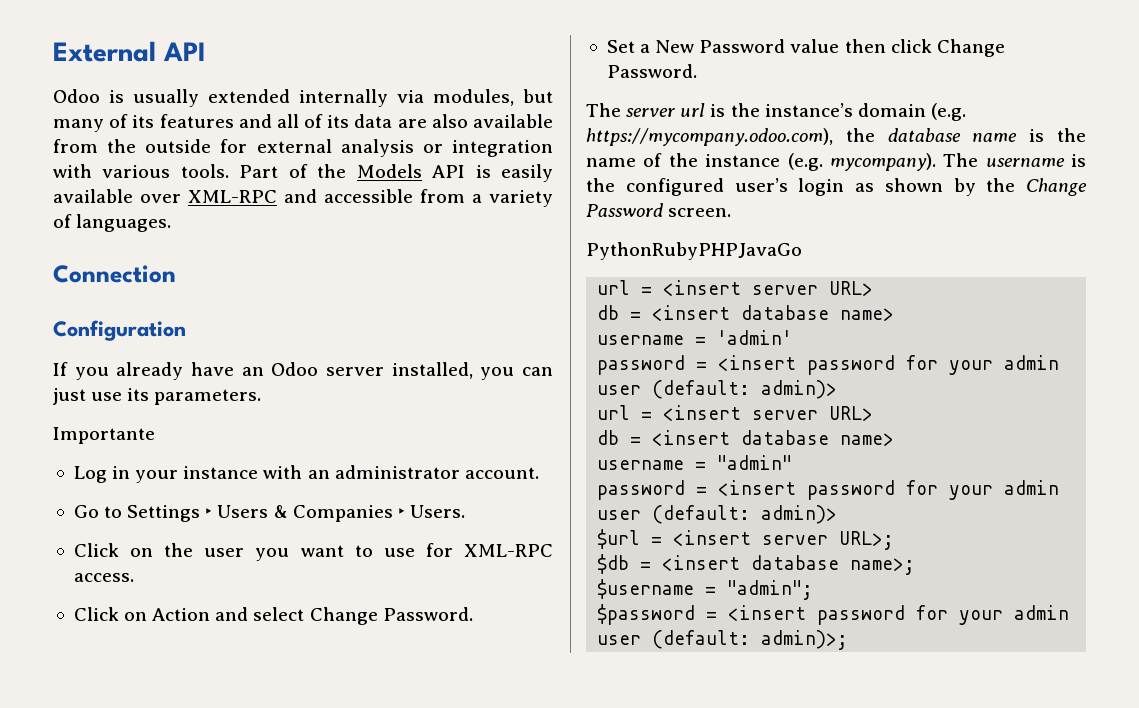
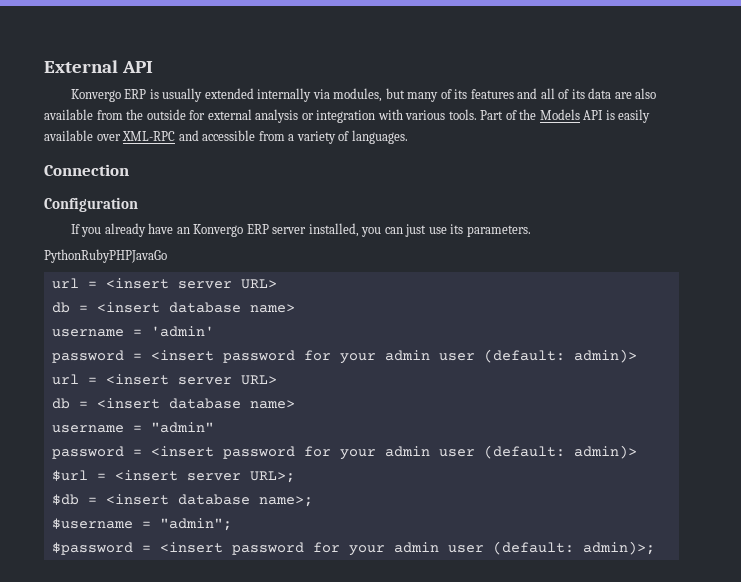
[53,89,100,103] Odoo -> [70,89,147,102] Konvergo ERP
[271,362,319,376] Odoo -> [193,224,269,237] Konvergo ERP
[53,427,155,444] [73,465,539,483] [73,505,465,522] [73,543,553,561] [73,573,134,582] [73,607,473,625] [606,39,1005,57] [606,64,697,78] [586,103,966,121] [586,128,1086,146] [586,153,1086,171] [586,178,1087,196] [586,203,732,217] // Importante // Log in your instance with an administrator account. // Go to Settings ‣ Users & Companies ‣ Users. // Click on the user you want to use for XML-RPC access. // Click on Action and select Change Password. // Set a New Password value then click Change Password. // The server url is the instance’s domain (e.g. https://mycompany.odoo.com), the database name is the name of the instance (e.g. mycompany). The username is the configured user’s login as shown by the Change Password screen. -> (531, 231) none

